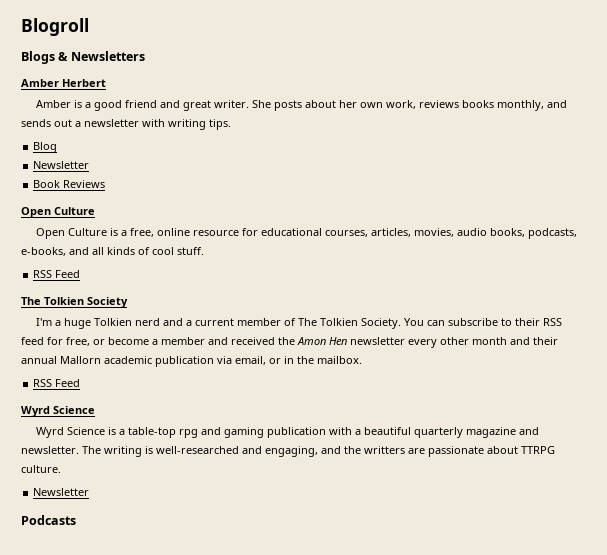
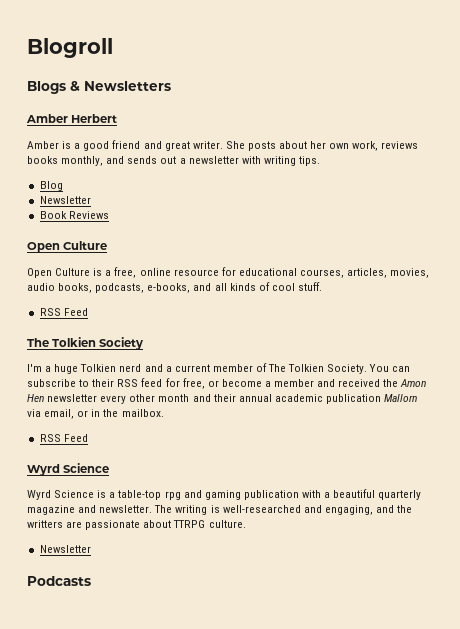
[60,356,101,364] Mallorn -> (272, 398) none
(214, 361) none -> [384,394,418,402] Mallorn

